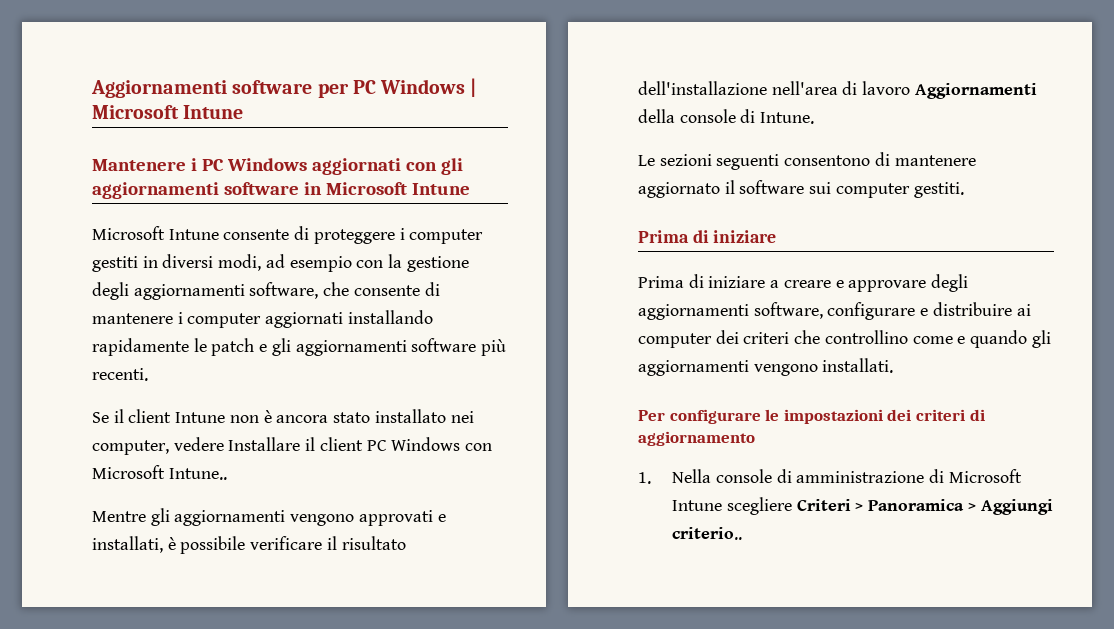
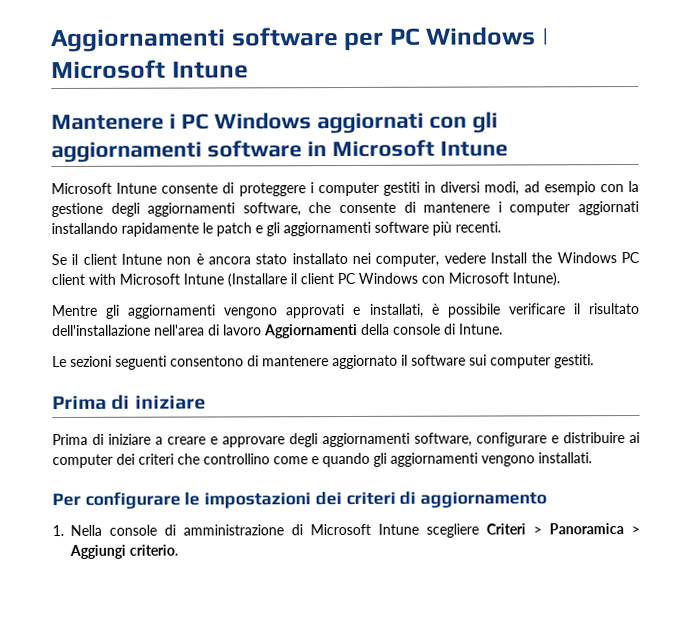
[228,437,301,451] Installare -> [489,251,640,264] [51,273,287,288] Install the Windows PC client with Microsoft Intune (Installare
[168,468,227,480] Intune.. -> [512,272,560,287] Intune).
[672,527,743,540] criterio.. -> [129,544,178,556] criterio.

